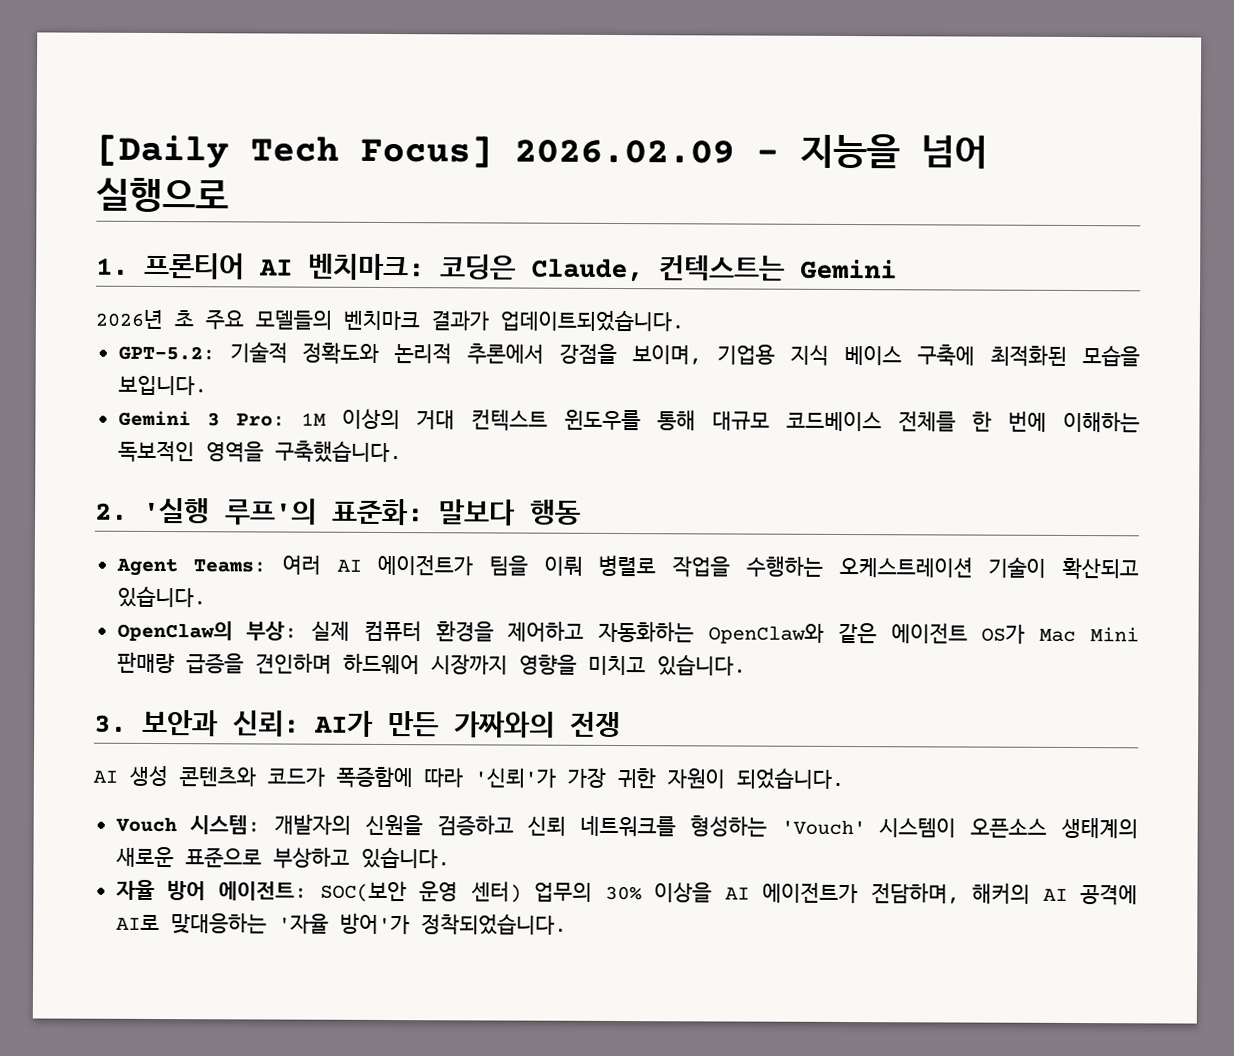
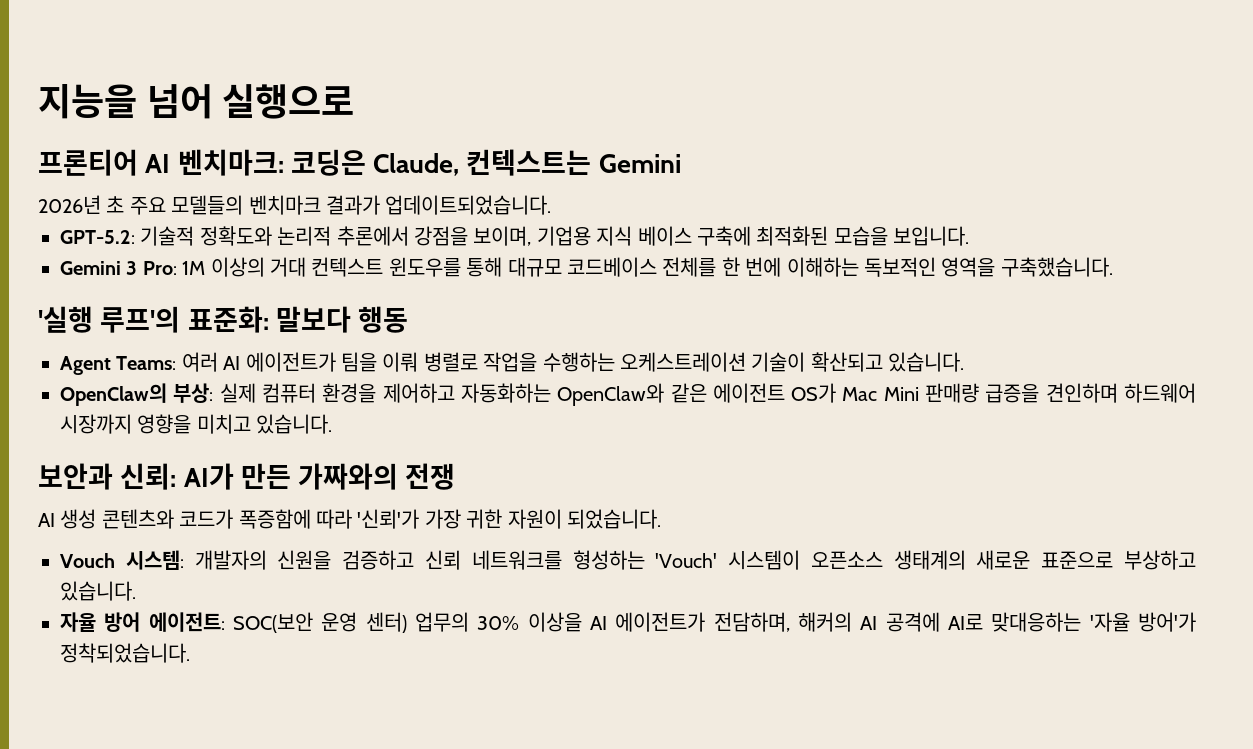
[96,134,779,169] [Daily Tech Focus] 2026.02.09 - -> (38, 101) none
[96,257,129,276] 1. -> (355, 101) none
[95,502,128,521] 2. -> (1113, 267) none
[94,714,127,733] 3. -> (333, 424) none

